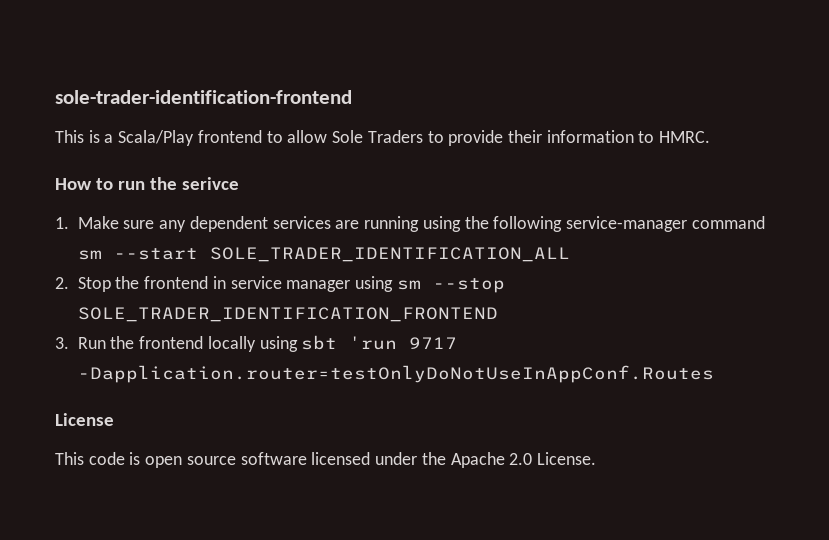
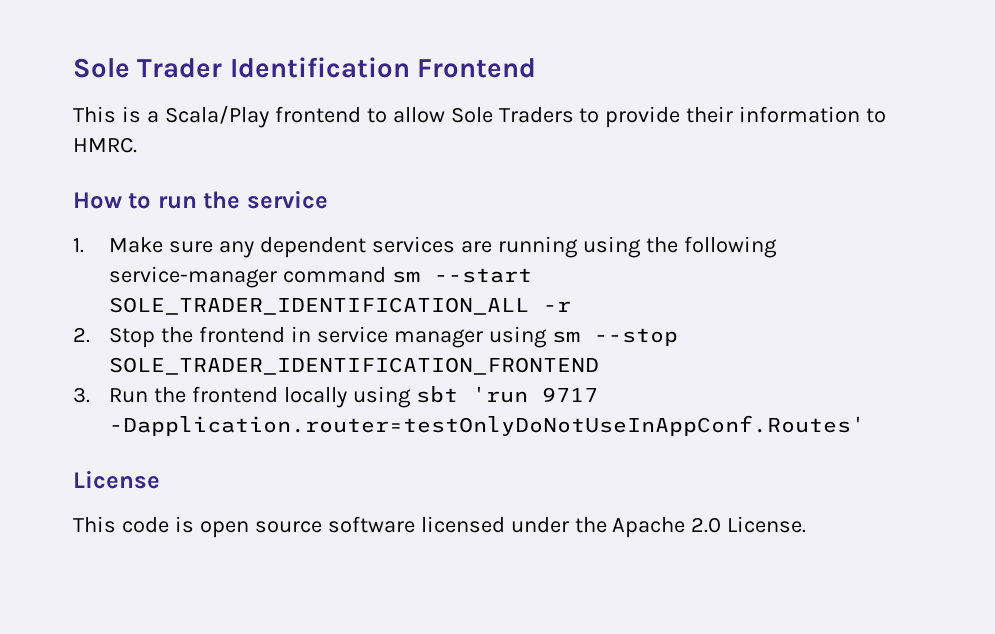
[55,90,352,104] sole-trader-identification-frontend -> [73,57,537,78] Sole Trader Identification Frontend
[181,177,239,190] serivce -> [246,190,328,209] service
(570, 254) none -> [543,301,572,312] -r
[77,365,714,383] -Dapplication.router=testOnlyDoNotUseInAppConf.Routes -> [109,415,866,436] -Dapplication.router=testOnlyDoNotUseInAppConf.Routes'

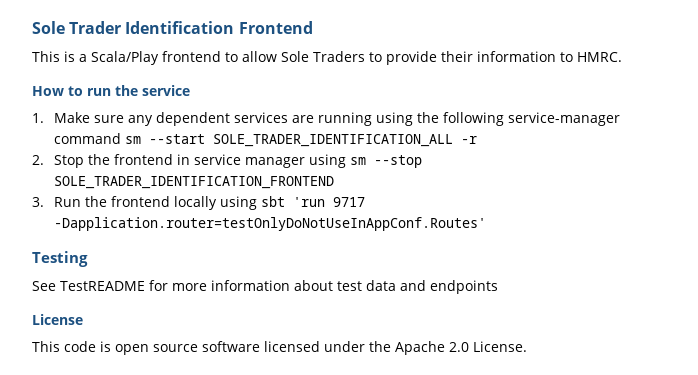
(866, 425) none -> [32,251,88,267] [32,280,498,294] // Testing // See TestREADME for more information about test data and endpoints

